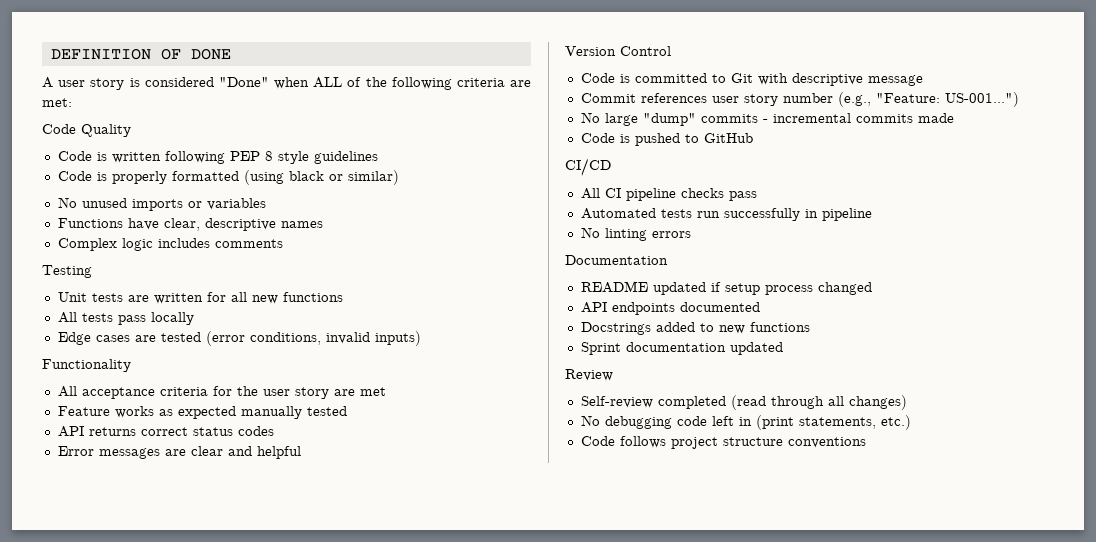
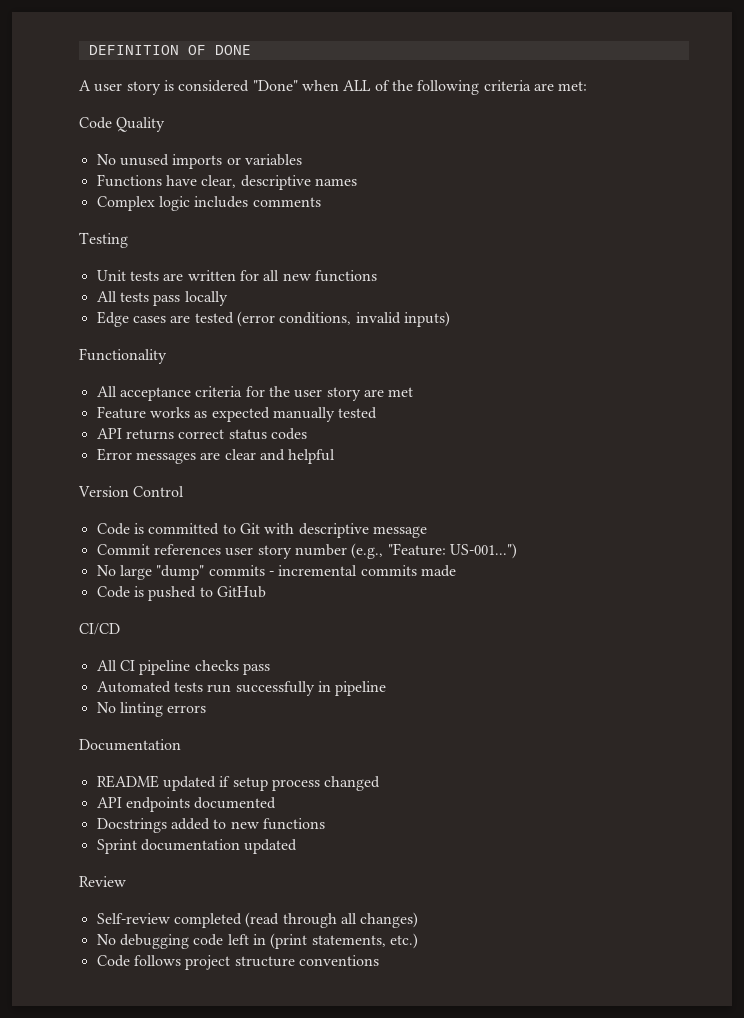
[57,151,378,164] [57,170,399,185] // Code is written following PEP 8 style guidelines // Code is properly formatted (using black or similar) -> (166, 124) none

